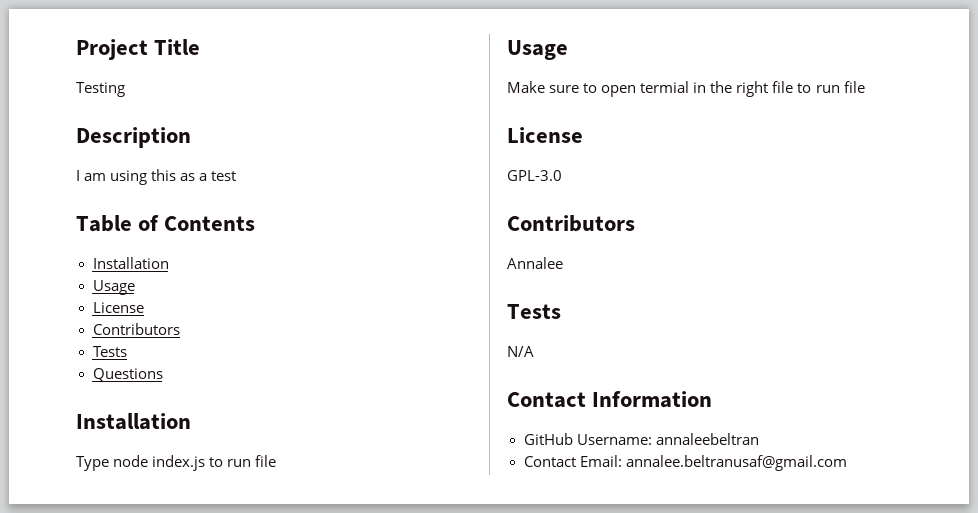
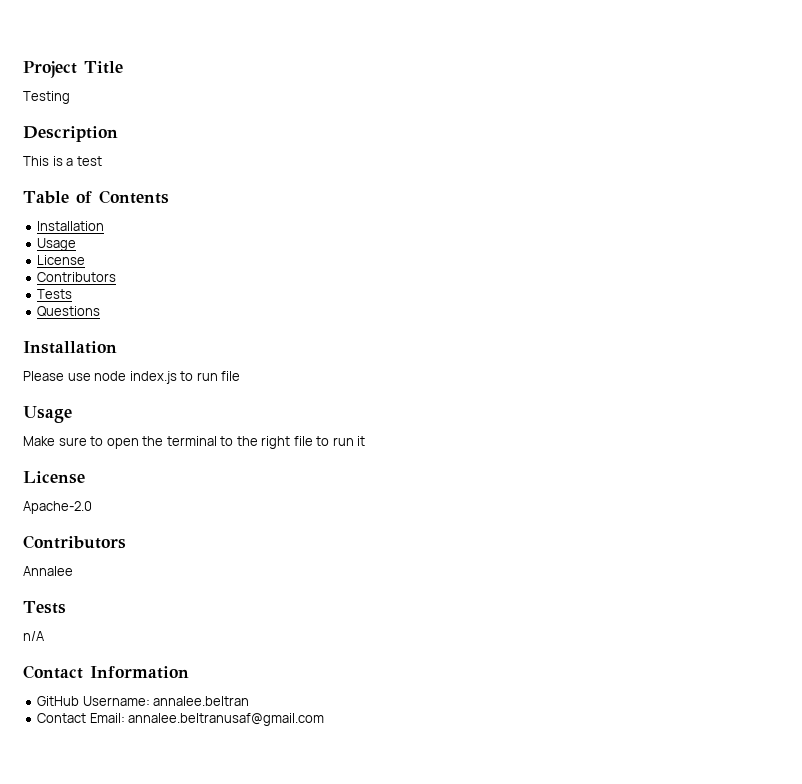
[76,169,196,185] I am using this as -> [23,156,63,166] This is
[76,456,109,471] Type -> [23,371,91,381] Please use
[640,81,707,93] termial in -> [142,436,234,446] the terminal to
[843,81,865,93] [507,127,583,143] [507,170,562,181] file // License // GPL-3.0 -> [357,436,366,446] [23,471,85,484] [23,501,92,514] it // License // Apache-2.0
[507,346,534,357] N/A -> [23,631,44,641] n/A
[655,433,759,445] annaleebeltran -> [153,696,250,706] annalee.beltran

